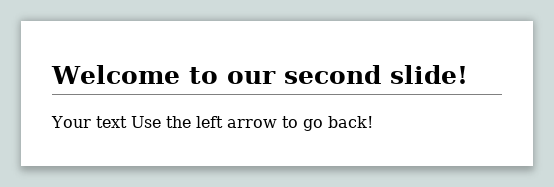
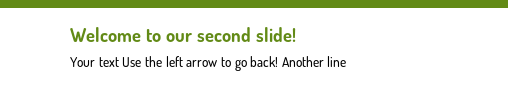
(373, 122) none -> [281,56,347,67] Another line

